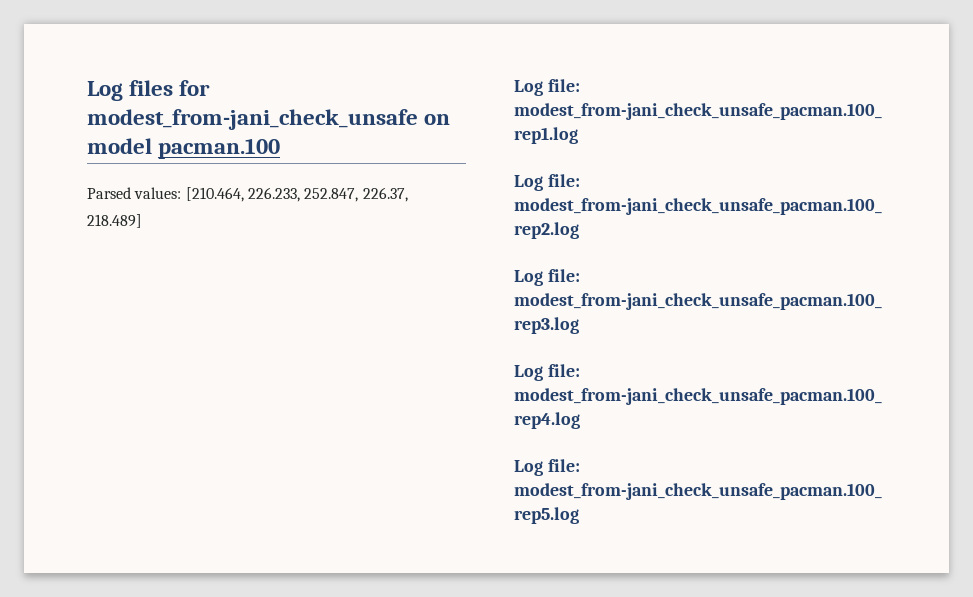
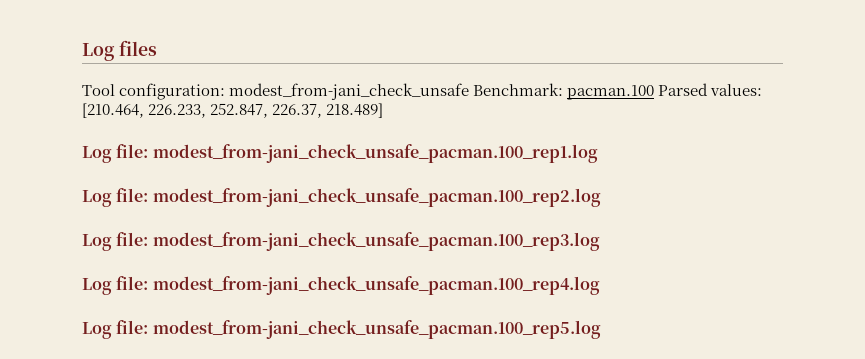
[179,80,211,96] [87,109,451,130] [87,138,152,154] for modest_from-jani_check_unsafe on model -> [82,83,564,100] // Tool configuration: modest_from-jani_check_unsafe Benchmark:
(281, 148) // -> (655, 92) none

